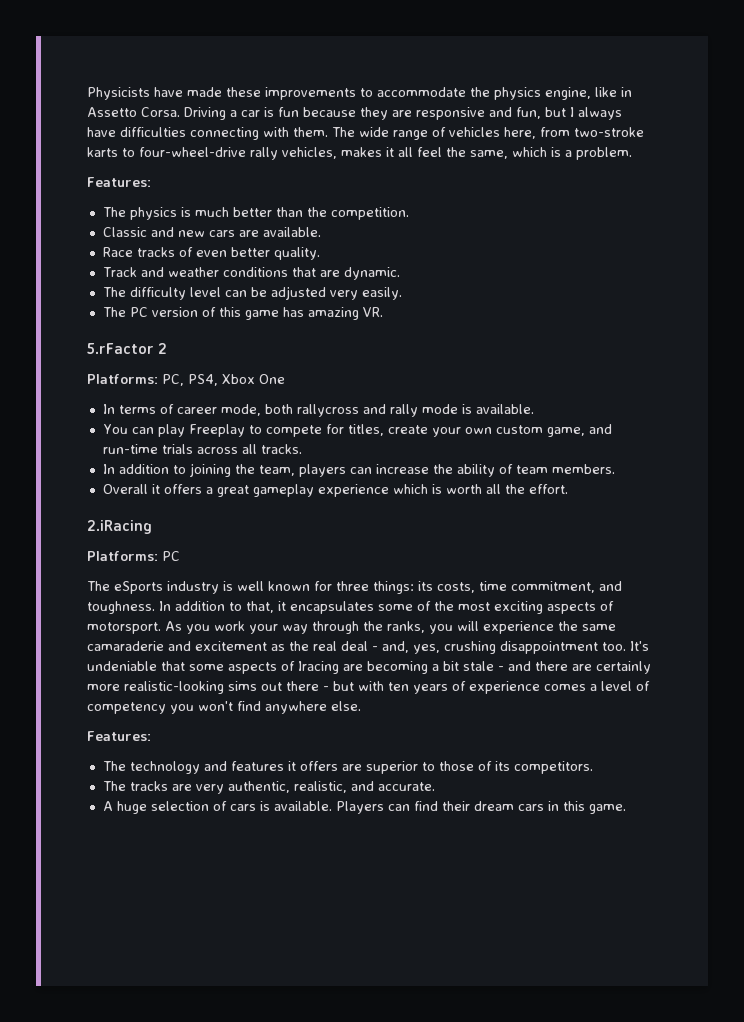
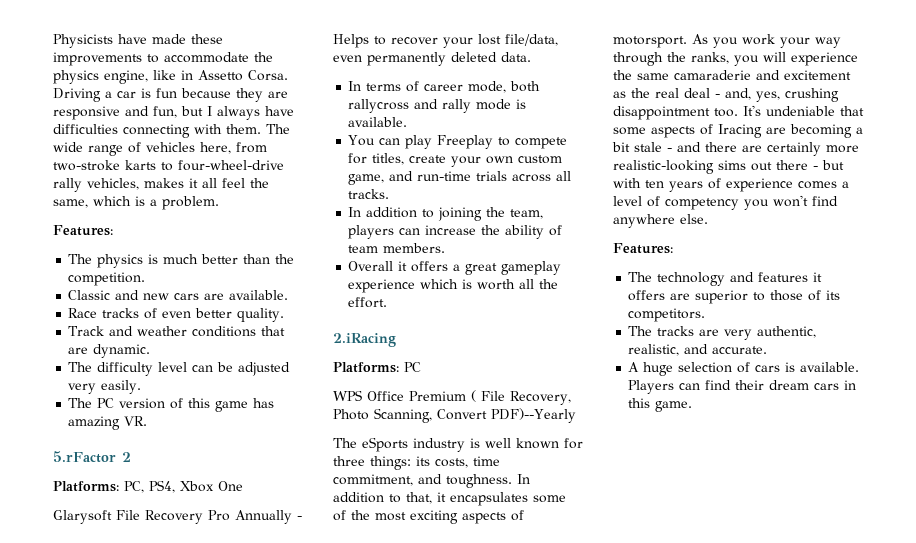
(285, 379) none -> [53,510,302,524] [333,34,558,48] [333,52,531,66] // Glarysoft File Recovery Pro Annually - Helps to recover your lost file/data, even permanently deleted data.
(180, 556) none -> [333,390,571,405] [333,408,576,423] // WPS Office Premium ( File Recovery, Photo Scanning, Convert PDF)--Yearly

